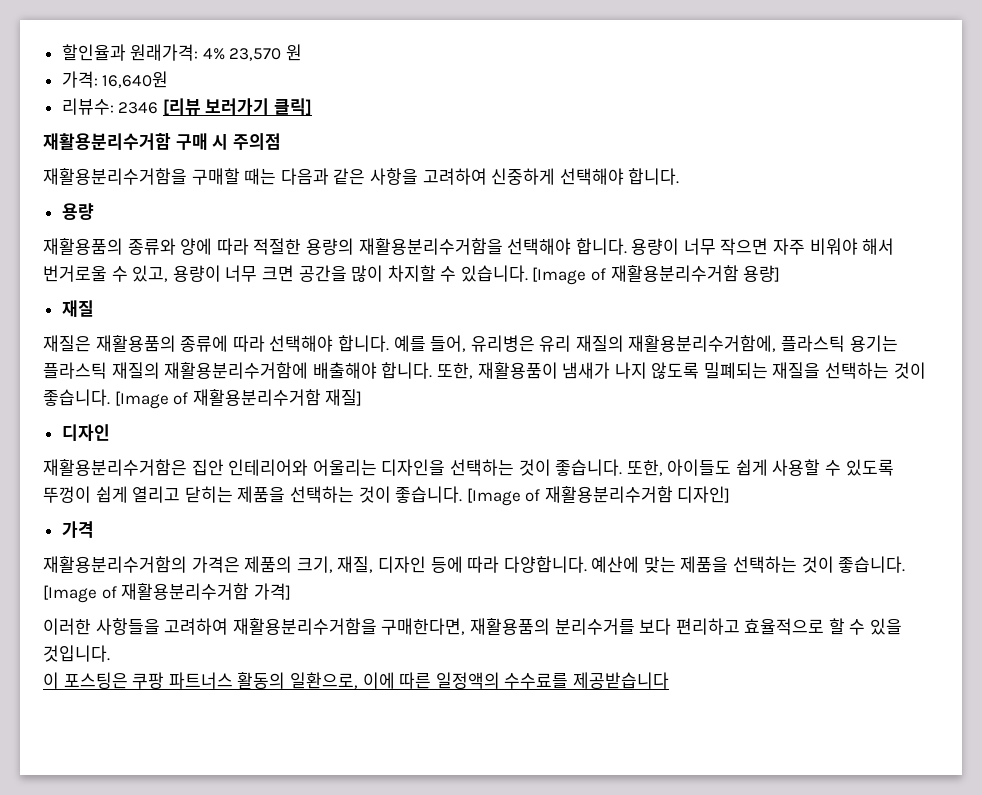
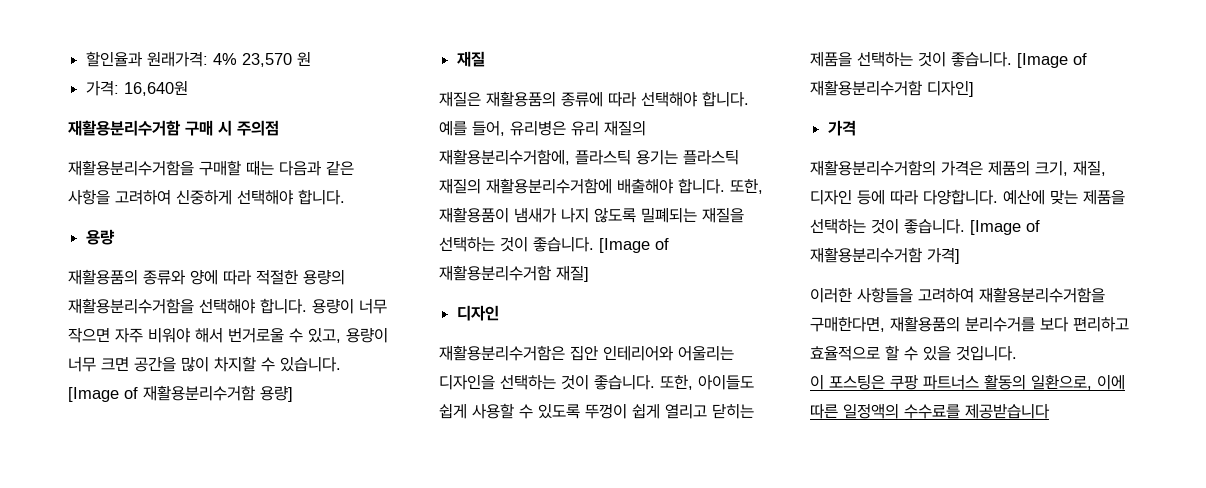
[61,98,313,116] // 리뷰수: 2346 [리뷰 보러가기 클릭] -> (189, 88) none

